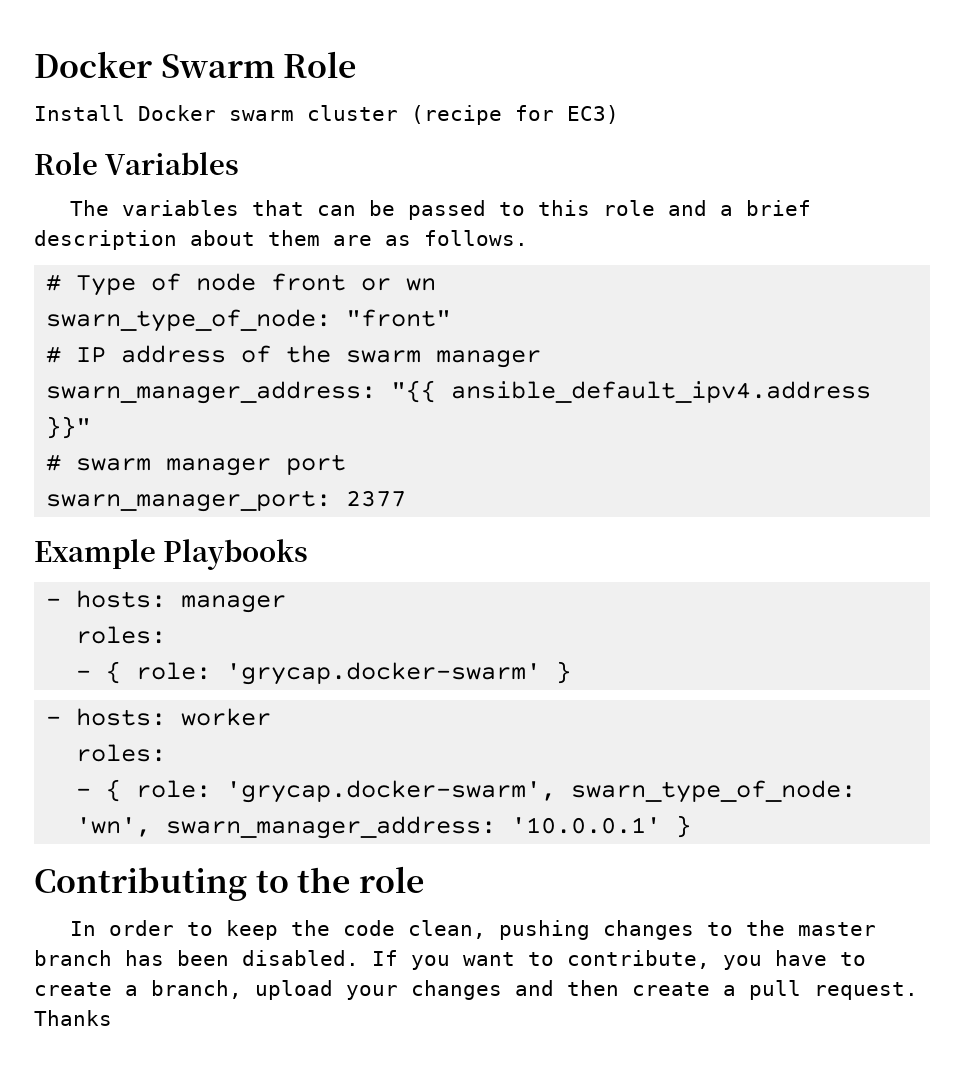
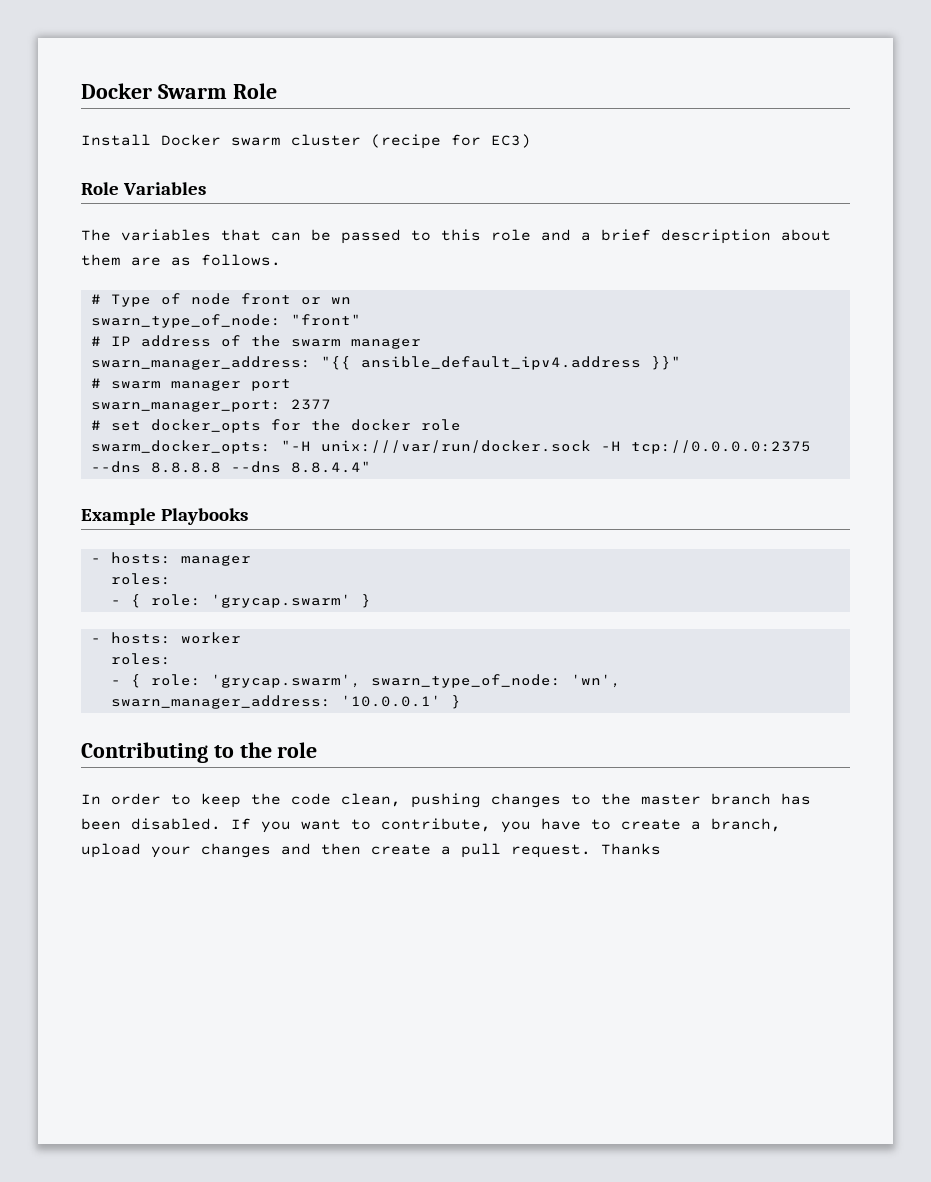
(407, 498) none -> [90,419,461,433] [90,440,811,454] [90,461,371,473] // # set docker_opts for the docker role // swarm_docker_opts: "-H unix:///var/run/docker.sock -H tcp://0.0.0.0:2375 --dns 8.8.8.8 --dns 8.8.4.4"
[226,662,542,685] 'grycap.docker-swarm' -> [210,594,351,608] 'grycap.swarm'
[226,780,557,803] 'grycap.docker-swarm', -> [210,674,361,688] 'grycap.swarm',

